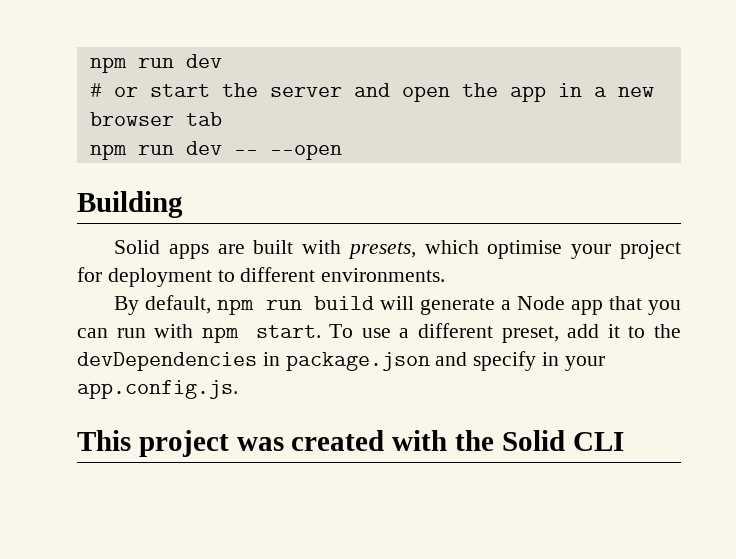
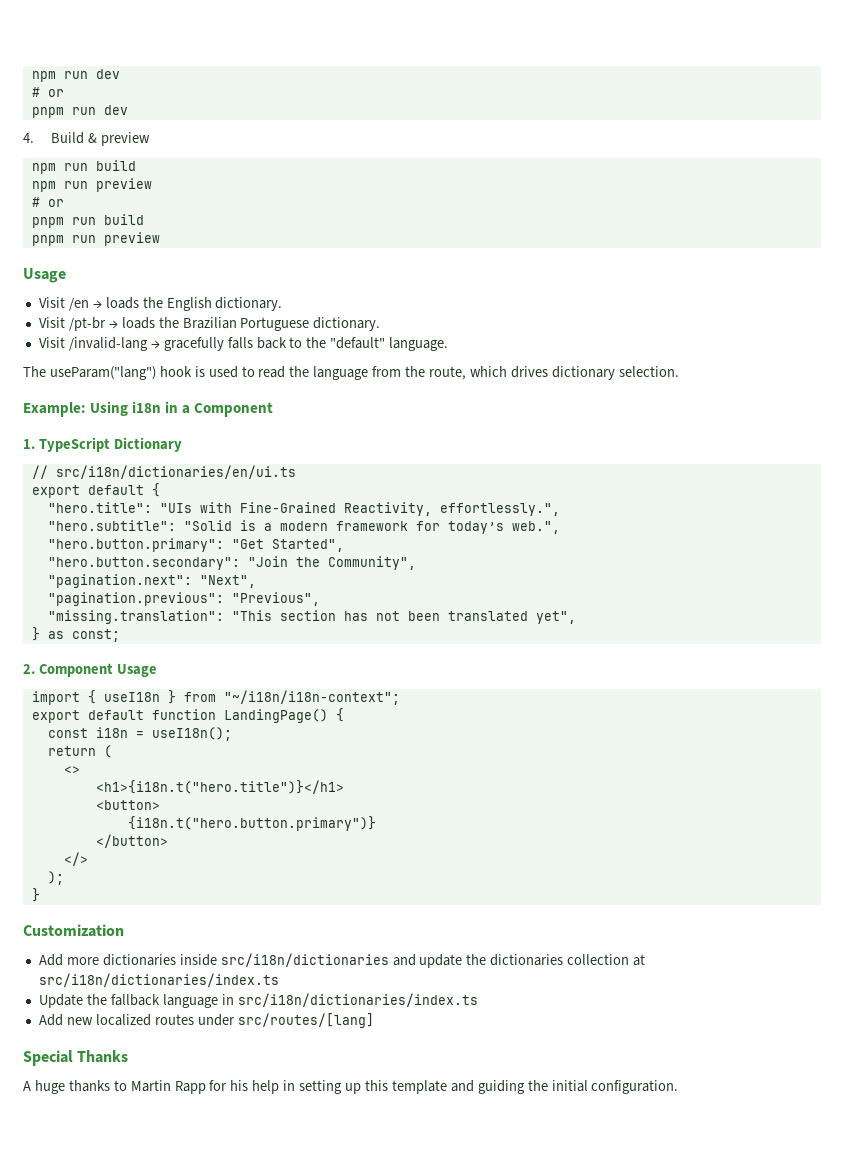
[149,83,654,102] [89,112,222,126] [89,141,342,160] [77,191,183,218] [114,240,681,259] [77,267,446,287] [114,295,681,315] [77,323,682,343] [77,351,605,371] [77,380,238,399] [77,430,624,457] start the server and open the app in a new browser tab // npm run dev -- --open // Building // Solid apps are built with presets, which optimise your project for deployment to different environments. // By default, npm run build will generate a Node app that you can run with npm start. To use a different preset, add it to the devDependencies in package.json and specify in your app.config.js. // This project was created with the Solid CLI -> [31,105,128,118] [23,132,151,146] [31,160,136,174] [31,178,152,192] [31,197,64,207] [31,214,144,228] [31,232,160,246] [23,268,66,283] [38,297,283,311] [38,317,381,331] [38,337,449,351] [23,366,679,380] [23,401,274,417] [23,437,182,452] [31,465,296,479] [31,483,160,498] [47,502,560,516] [47,520,560,534] [47,538,344,552] [47,556,416,570] [47,574,256,588] [47,592,320,606] [47,610,576,624] [31,627,120,642] [23,663,157,677] [31,690,400,705] [31,708,344,723] [47,727,232,741] [47,745,112,758] [63,766,80,774] [95,780,344,794] [95,800,160,810] [127,816,376,831] [95,834,168,848] [63,852,88,866] [47,871,64,885] [31,888,40,902] [23,924,124,937] [38,953,646,968] [38,973,279,987] [38,993,478,1008] [38,1013,374,1028] [23,1050,129,1066] [23,1080,679,1094] // pnpm run dev // 4. Build & preview // npm run build // npm run preview // # or // pnpm run build // pnpm run preview // Usage // Visit /en → loads the English dictionary. // Visit /pt-br → loads the Brazilian Portuguese dictionary. // Visit /invalid-lang → gracefully falls back to the "default" language. // The useParam("lang") hook is used to read the language from the route, which drives dictionary selection. // Example: Using i18n in a Component // 1. TypeScript Dictionary // // src/i18n/dictionaries/en/ui.ts // export default { // "hero.title": "UIs with Fine-Grained Reactivity, effortlessly.", // "hero.subtitle": "Solid is a modern framework for today’s web.", // "hero.button.primary": "Get Started", // "hero.button.secondary": "Join the Community", // "pagination.next": "Next", // "pagination.previous": "Previous", // "missing.translation": "This section has not been translated yet", // } as const; // 2. Component Usage // import { useI18n } from "~/i18n/i18n-context"; // export default function LandingPage() { // const i18n = useI18n(); // return ( // <> // <h1>{i18n.t("hero.title")}</h1> // <button> // {i18n.t("hero.button.primary")} // </button> // </> // ); // } // Customization // Add more dictionaries inside src/i18n/dictionaries and update the dictionaries collection at src/i18n/dictionaries/index.ts // Update the fallback language in src/i18n/dictionaries/index.ts // Add new localized routes under src/routes/[lang] // Special Thanks // A huge thanks to Martin Rapp for his help in setting up this template and guiding the initial configuration.

